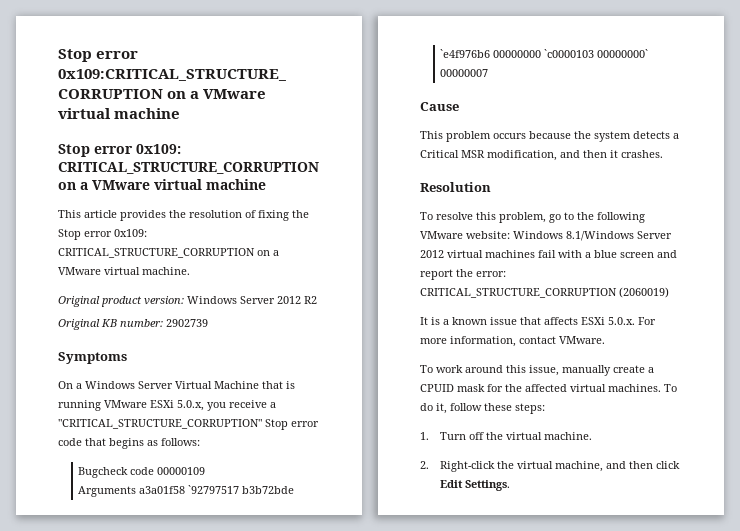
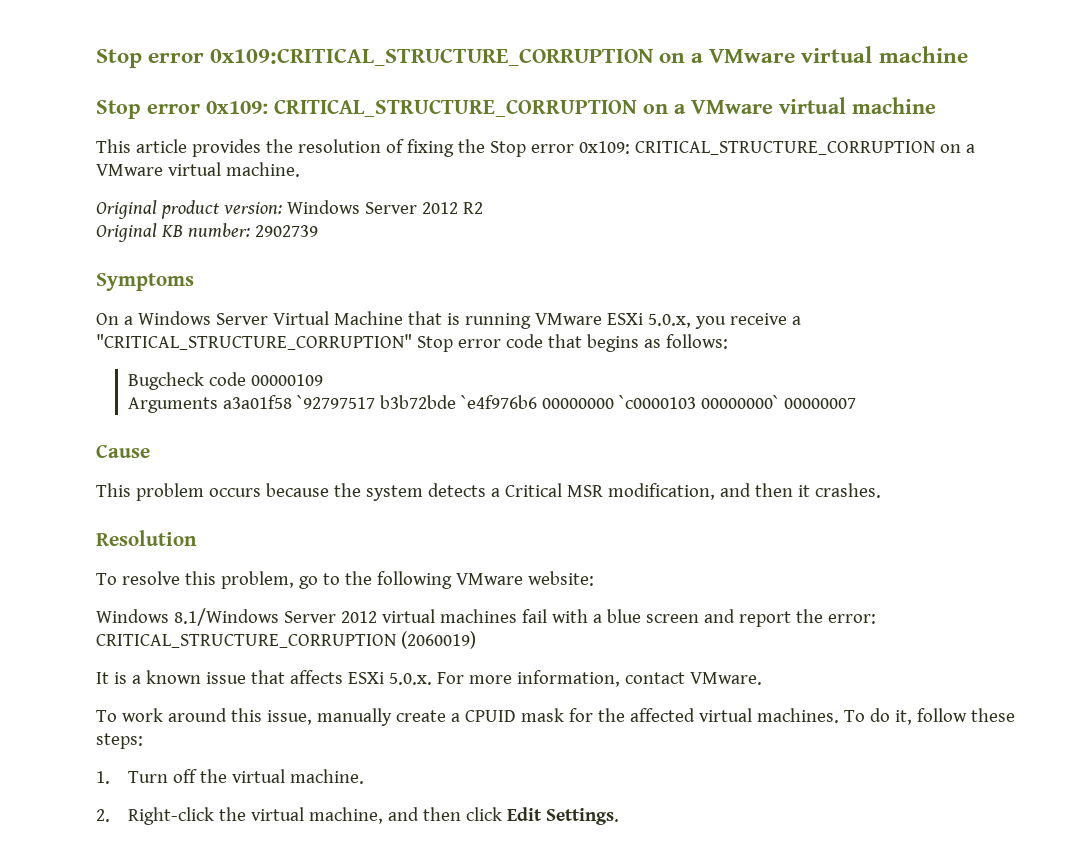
(510, 235) none -> (594, 578) //

